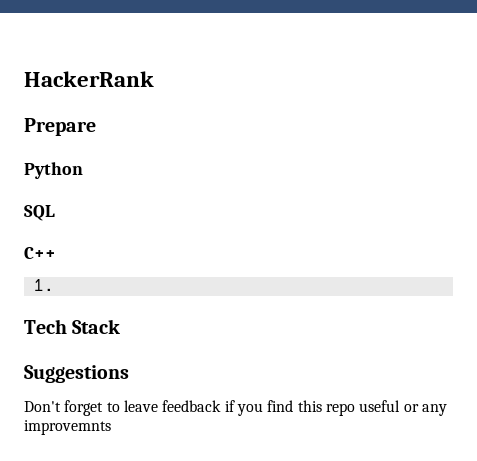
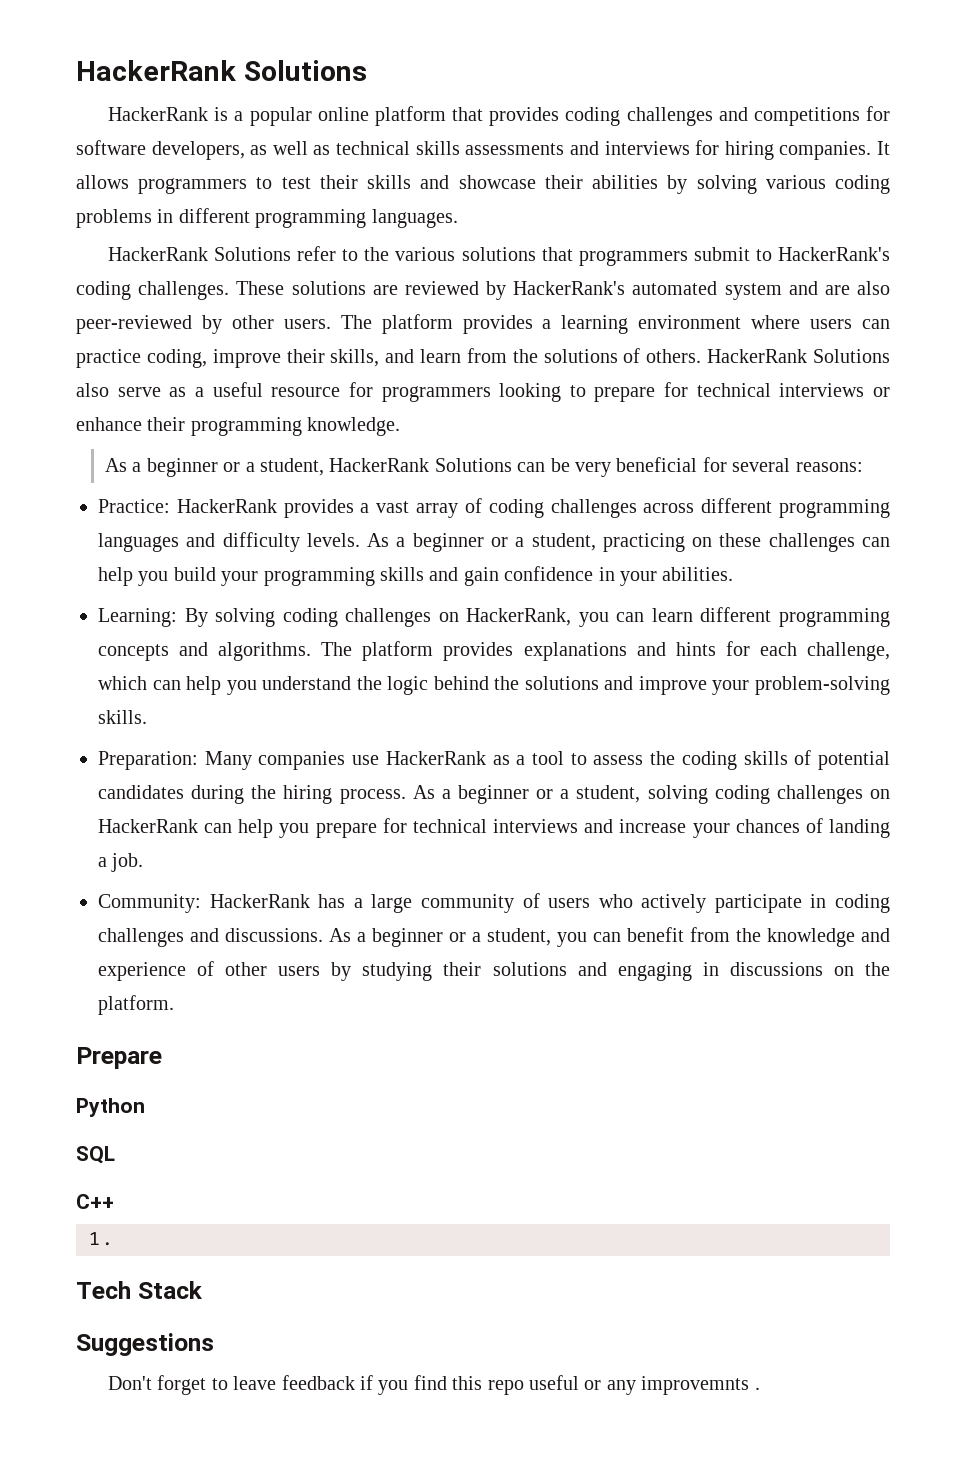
[24,71,154,87] HackerRank -> [76,60,367,81] [108,106,890,126] [76,140,890,160] [76,175,891,194] [76,208,458,228] [108,246,890,266] [76,281,890,300] [76,314,890,334] [76,348,890,368] [76,382,890,402] [76,417,401,436] [105,457,863,477] [98,498,891,518] [98,532,891,552] [98,566,734,586] [98,607,890,627] [98,641,891,661] [98,676,891,695] [98,710,147,724] [98,750,890,770] [98,785,890,804] [98,818,891,838] [98,853,144,872] [98,893,891,913] [98,927,890,947] [98,961,891,981] [98,995,174,1015] HackerRank Solutions // HackerRank is a popular online platform that provides coding challenges and competitions for software developers, as well as technical skills assessments and interviews for hiring companies. It allows programmers to test their skills and showcase their abilities by solving various coding problems in different programming languages. // HackerRank Solutions refer to the various solutions that programmers submit to HackerRank's coding challenges. These solutions are reviewed by HackerRank's automated system and are also peer-reviewed by other users. The platform provides a learning environment where users can practice coding, improve their skills, and learn from the solutions of others. HackerRank Solutions also serve as a useful resource for programmers looking to prepare for technical interviews or enhance their programming knowledge. // As a beginner or a student, HackerRank Solutions can be very beneficial for several reasons: // Practice: HackerRank provides a vast array of coding challenges across different programming languages and difficulty levels. As a beginner or a student, practicing on these challenges can help you build your programming skills and gain confidence in your abilities. // Learning: By solving coding challenges on HackerRank, you can learn different programming concepts and algorithms. The platform provides explanations and hints for each challenge, which can help you understand the logic behind the solutions and improve your problem-solving skills. // Preparation: Many companies use HackerRank as a tool to assess the coding skills of potential candidates during the hiring process. As a beginner or a student, solving coding challenges on HackerRank can help you prepare for technical interviews and increase your chances of landing a job. // Community: HackerRank has a large community of users who actively participate in coding challenges and discussions. As a beginner or a student, you can benefit from the knowledge and experience of other users by studying their solutions and engaging in discussions on the platform.
(111, 427) none -> [754,1387,760,1390] .

